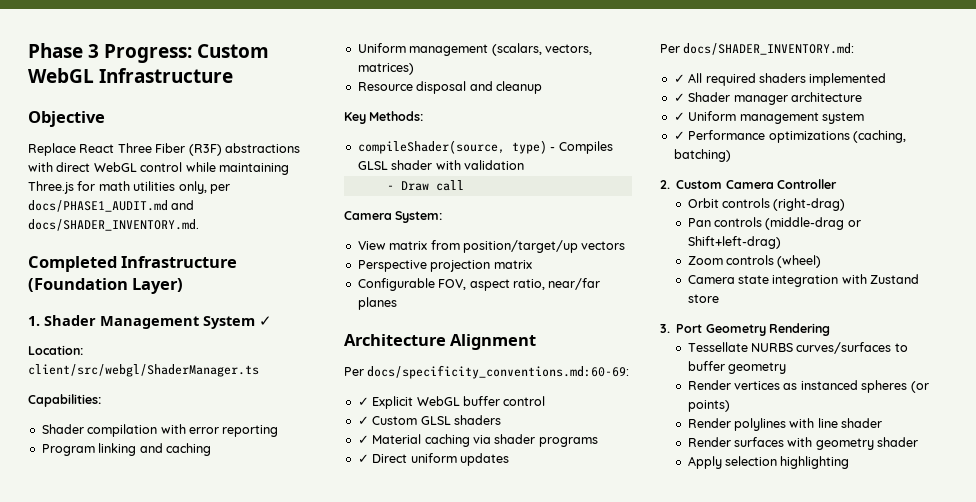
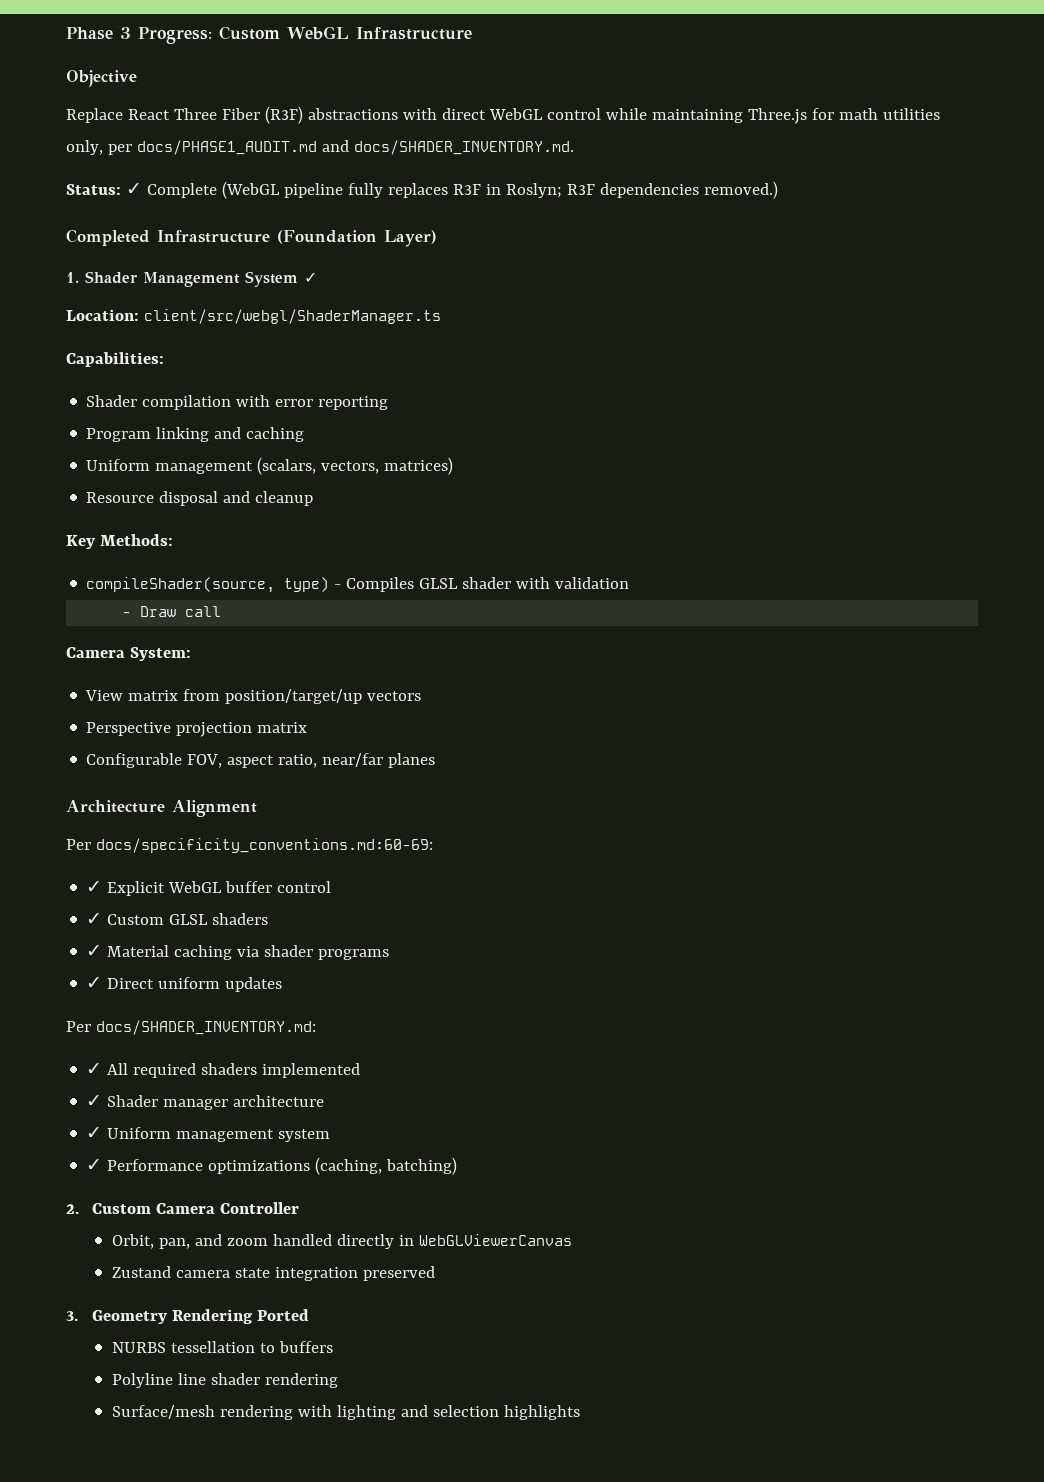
(199, 225) none -> [66,181,778,199] // Status: ✓ Complete (WebGL pipeline fully replaces R3F in Roslyn; R3F dependencies removed.)
[687,198,846,211] [687,217,861,230] [687,236,781,249] [687,255,822,268] [687,274,920,287] [687,294,719,303] Orbit controls (right-drag) // Pan controls (middle-drag or Shift+left-drag) // Zoom controls (wheel) // Camera state integration with Zustand store -> [112,1234,573,1249] [112,1266,436,1281] Orbit, pan, and zoom handled directly in WebGLViewerCanvas // Zustand camera state integration preserved
[676,324,703,333] Port -> (78, 1316) none
[687,342,908,354] [687,361,787,374] [687,380,929,393] [687,400,730,412] [687,418,883,431] [687,437,919,450] [687,456,850,469] // Tessellate NURBS curves/surfaces to buffer geometry // Render vertices as instanced spheres (or points) // Render polylines with line shader // Render surfaces with geometry shader // Apply selection highlighting -> [256,1309,309,1321] [112,1341,334,1353] [112,1373,339,1388] [112,1405,581,1420] Ported // NURBS tessellation to buffers // Polyline line shader rendering // Surface/mesh rendering with lighting and selection highlights

